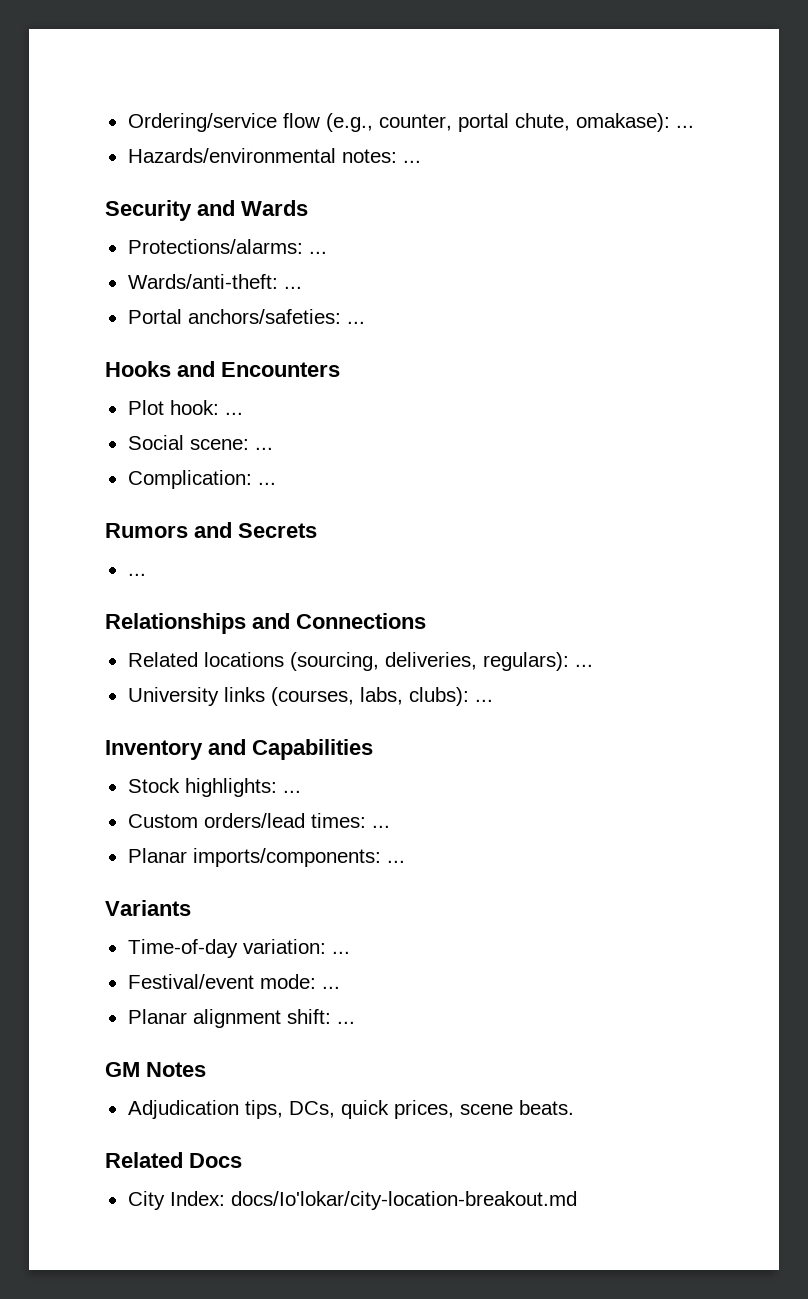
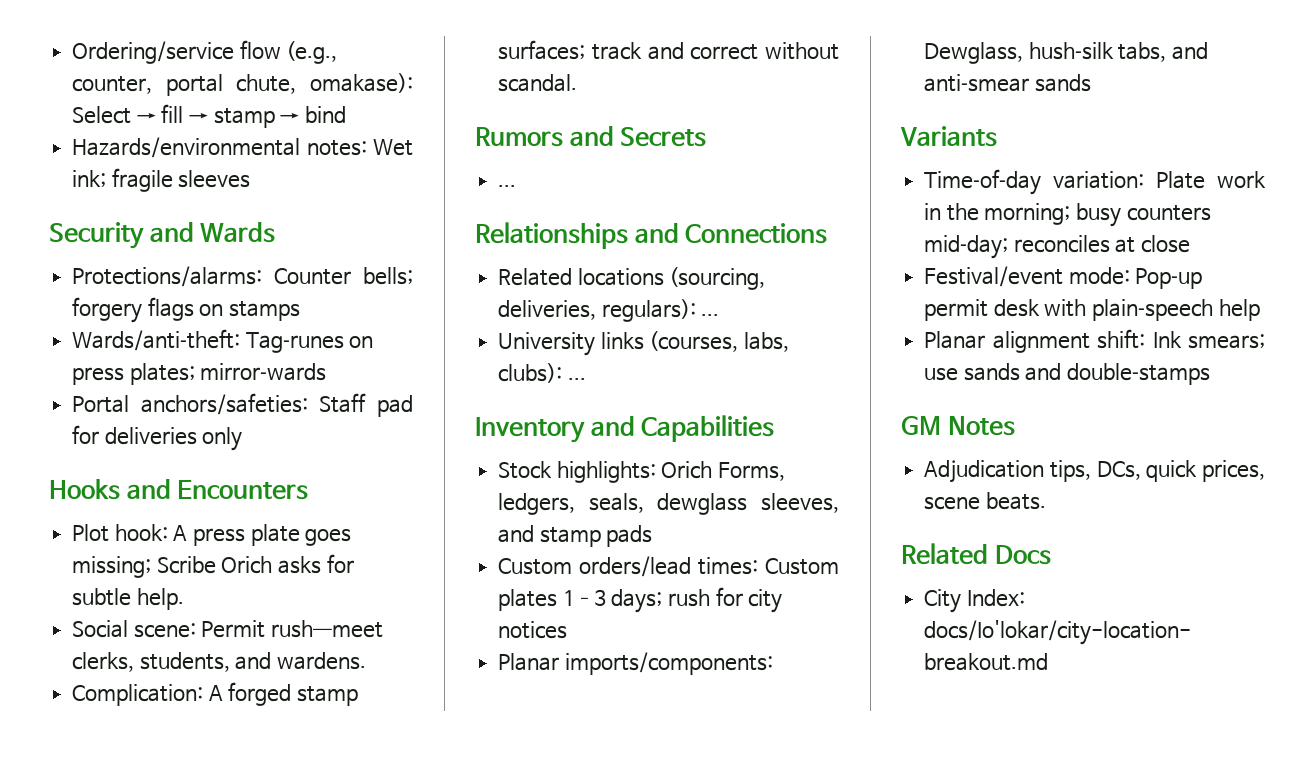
[675,125,694,128] [127,148,421,163] [105,200,308,221] [127,239,327,254] [127,274,302,289] [127,309,365,324] ... // Hazards/environmental notes: ... // Security and Wards // Protections/alarms: ... // Wards/anti‑theft: ... // Portal anchors/safeties: ... -> [72,104,347,128] [72,137,414,158] [72,168,251,192] [49,222,276,249] [72,266,413,287] [72,297,301,323] [72,329,374,353] [72,363,327,385] [72,393,413,417] [72,425,243,451] Select → fill → stamp → bind // Hazards/environmental notes: Wet ink; fragile sleeves // Security and Wards // Protections/alarms: Counter bells; forgery flags on stamps // Wards/anti‑theft: Tag‑runes on press plates; mirror‑wards // Portal anchors/safeties: Staff pad for deliveries only
[224,412,243,415] [127,435,273,450] [127,470,276,489] ... // Social scene: ... // Complication: ... -> [173,524,352,546] [72,554,354,578] [72,588,184,610] [72,620,384,638] [72,652,367,672] [72,682,359,706] [498,40,839,60] [498,74,578,92] A press plate goes missing; Scribe Orich asks for subtle help. // Social scene: Permit rush—meet clerks, students, and wardens. // Complication: A forged stamp surfaces; track and correct without scandal.
[282,790,301,793] [127,813,390,828] [127,848,405,867] [105,900,191,916] [127,939,350,958] [127,974,340,989] [127,1009,355,1028] ... // Custom orders/lead times: ... // Planar imports/components: ... // Variants // Time‑of‑day variation: ... // Festival/event mode: ... // Planar alignment shift: ... -> [661,461,786,481] [498,493,839,515] [498,525,653,547] [498,556,839,577] [498,587,783,613] [498,621,568,639] [498,652,773,675] [924,42,1209,64] [924,74,1091,92] [900,126,997,147] [924,169,1266,195] [924,203,1211,227] [924,235,1191,259] [924,266,1203,289] [924,299,1260,321] [924,329,1265,353] [924,363,1211,385] Orich Forms, ledgers, seals, dewglass sleeves, and stamp pads // Custom orders/lead times: Custom plates 1–3 days; rush for city notices // Planar imports/components: Dewglass, hush‑silk tabs, and anti‑smear sands // Variants // Time‑of‑day variation: Plate work in the morning; busy counters mid‑day; reconciles at close // Festival/event mode: Pop‑up permit desk with plain‑speech help // Planar alignment shift: Ink smears; use sands and double‑stamps

